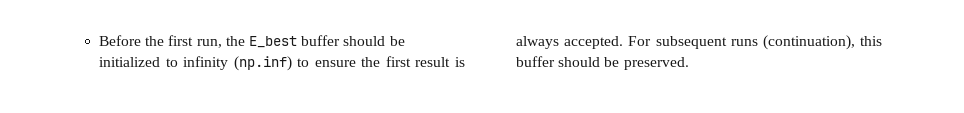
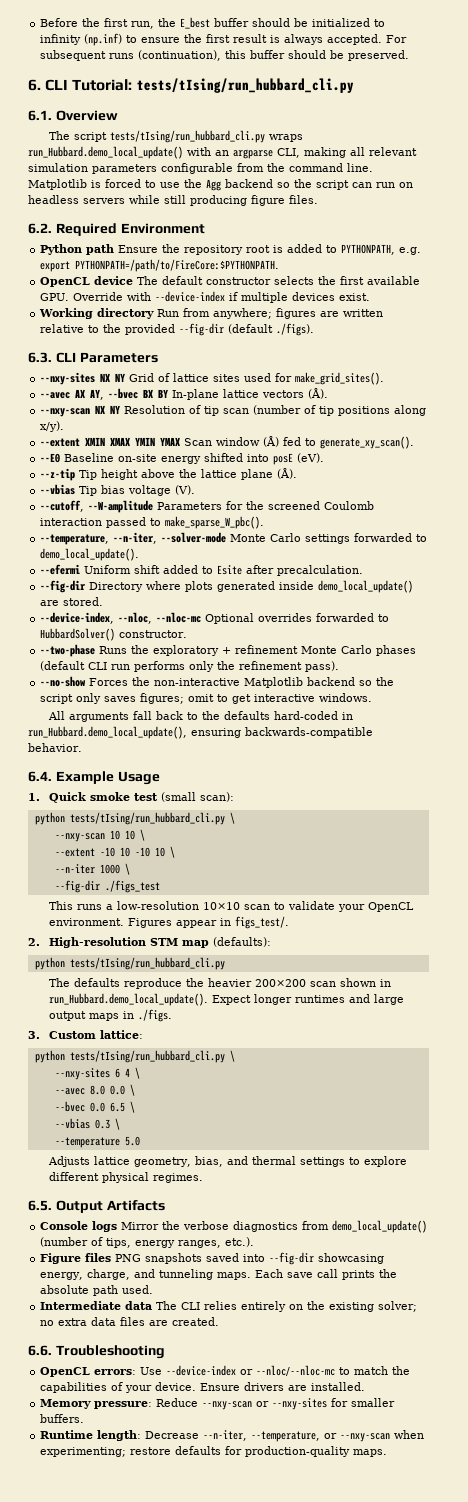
(689, 63) none -> [28,78,354,93] [28,110,118,121] [49,130,304,143] [28,146,417,159] [28,163,373,174] [28,179,413,191] [28,195,318,206] [28,223,205,236] [40,244,422,255] [40,259,280,272] [40,276,421,287] [40,291,371,303] [39,308,384,319] [40,323,315,336] [28,352,158,363] [40,372,385,385] [40,388,329,400] [40,405,427,417] [40,421,65,432] [40,436,415,449] [40,453,325,465] [40,468,298,481] [40,484,196,496] [40,500,375,513] [40,516,265,529] [40,532,428,545] [40,548,140,561] [40,564,364,576] [40,580,414,593] [40,597,104,606] [40,612,390,624] [40,628,188,641] [40,644,417,657] [40,661,340,672] [40,676,395,688] [40,693,373,704] [48,711,354,722] [28,726,373,739] [28,743,82,752] [28,771,160,785] [28,792,235,803] [34,812,235,825] [54,829,145,842] [54,846,175,858] [54,863,130,875] [54,880,160,893] [49,901,415,912] [49,916,290,929] [28,937,272,948] [34,957,225,970] [49,978,392,989] [49,993,405,1006] [49,1009,173,1022] [28,1030,144,1039] [34,1050,235,1063] [54,1067,140,1080] [54,1084,135,1096] [54,1101,135,1113] [54,1118,120,1130] [54,1136,140,1148] [48,1156,408,1167] [49,1172,204,1183] [28,1200,165,1213] [40,1220,428,1233] [40,1237,255,1248] [40,1252,385,1265] [40,1269,398,1280] [40,1285,154,1296] [40,1301,418,1312] [40,1317,220,1326] [28,1345,165,1359] [40,1365,411,1377] [40,1382,366,1393] [40,1398,396,1410] [40,1414,85,1423] [40,1430,425,1442] [40,1446,388,1457] // 6. CLI Tutorial: tests/tIsing/run_hubbard_cli.py // 6.1. Overview // The script tests/tIsing/run_hubbard_cli.py wraps run_Hubbard.demo_local_update() with an argparse CLI, making all relevant simulation parameters configurable from the command line. Matplotlib is forced to use the Agg backend so the script can run on headless servers while still producing figure files. // 6.2. Required Environment // Python path Ensure the repository root is added to PYTHONPATH, e.g. export PYTHONPATH=/path/to/FireCore:$PYTHONPATH. // OpenCL device The default constructor selects the first available GPU. Override with --device-index if multiple devices exist. // Working directory Run from anywhere; figures are written relative to the provided --fig-dir (default ./figs). // 6.3. CLI Parameters // --nxy-sites NX NY Grid of lattice sites used for make_grid_sites(). // --avec AX AY, --bvec BX BY In-plane lattice vectors (Å). // --nxy-scan NX NY Resolution of tip scan (number of tip positions along x/y). // --extent XMIN XMAX YMIN YMAX Scan window (Å) fed to generate_xy_scan(). // --E0 Baseline on-site energy shifted into posE (eV). // --z-tip Tip height above the lattice plane (Å). // --vbias Tip bias voltage (V). // --cutoff, --W-amplitude Parameters for the screened Coulomb interaction passed to make_sparse_W_pbc(). // --temperature, --n-iter, --solver-mode Monte Carlo settings forwarded to demo_local_update(). // --efermi Uniform shift added to Esite after precalculation. // --fig-dir Directory where plots generated inside demo_local_update() are stored. // --device-index, --nloc, --nloc-mc Optional overrides forwarded to HubbardSolver() constructor. // --two-phase Runs the exploratory + refinement Monte Carlo phases (default CLI run performs only the refinement pass). // --no-show Forces the non-interactive Matplotlib backend so the script only saves figures; omit to get interactive windows. // All arguments fall back to the defaults hard-coded in run_Hubbard.demo_local_update(), ensuring backwards-compatible behavior. // 6.4. Example Usage // 1. Quick smoke test (small scan): // python tests/tIsing/run_hubbard_cli.py \ // --nxy-scan 10 10 \ // --extent -10 10 -10 10 \ // --n-iter 1000 \ // --fig-dir ./figs_test // This runs a low-resolution 10×10 scan to validate your OpenCL environment. Figures appear in figs_test/. // 2. High-resolution STM map (defaults): // python tests/tIsing/run_hubbard_cli.py // The defaults reproduce the heavier 200×200 scan shown in run_Hubbard.demo_local_update(). Expect longer runtimes and large output maps in ./figs. // 3. Custom lattice: // python tests/tIsing/run_hubbard_cli.py \ // --nxy-sites 6 4 \ // --avec 8.0 0.0 \ // --bvec 0.0 6.5 \ // --vbias 0.3 \ // --temperature 5.0 // Adjusts lattice geometry, bias, and thermal settings to explore different physical regimes. // 6.5. Output Artifacts // Console logs Mirror the verbose diagnostics from demo_local_update() (number of tips, energy ranges, etc.). // Figure files PNG snapshots saved into --fig-dir showcasing energy, charge, and tunneling maps. Each save call prints the absolute path used. // Intermediate data The CLI relies entirely on the existing solver; no extra data files are created. // 6.6. Troubleshooting // OpenCL errors: Use --device-index or --nloc/--nloc-mc to match the capabilities of your device. Ensure drivers are installed. // Memory pressure: Reduce --nxy-scan or --nxy-sites for smaller buffers. // Runtime length: Decrease --n-iter, --temperature, or --nxy-scan when experimenting; restore defaults for production-quality maps.

